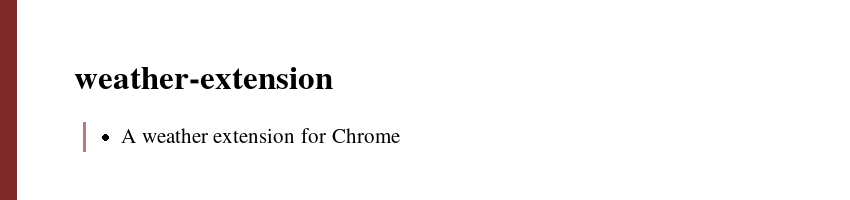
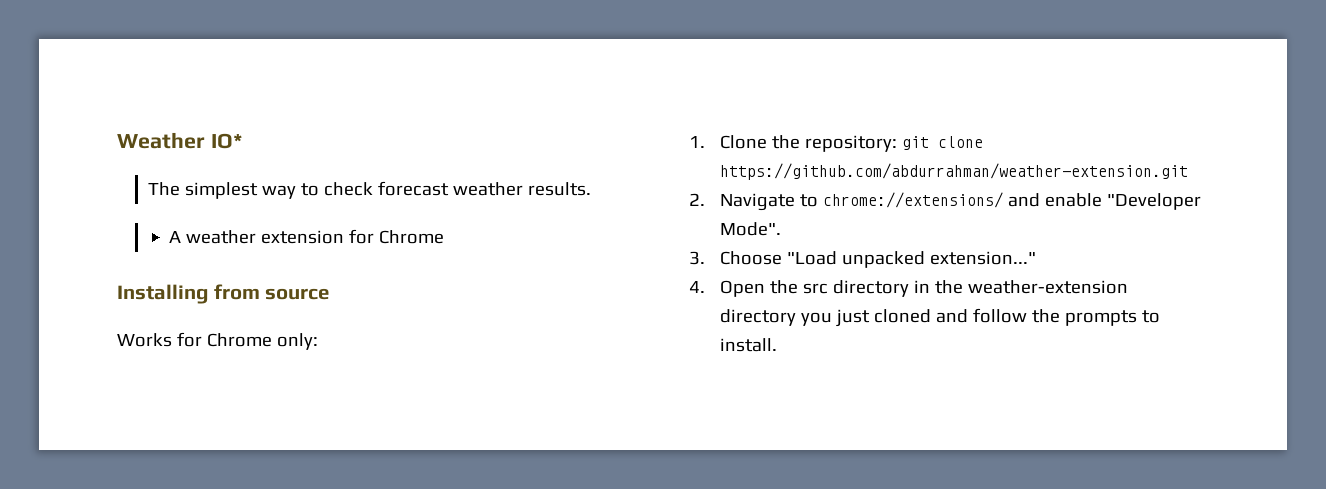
[74,67,333,89] weather-extension -> [117,132,243,149] [148,181,592,199] Weather IO* // The simplest way to check forecast weather results.
(400, 135) none -> [117,284,330,304] [117,332,318,350] [689,135,984,152] [720,163,1189,180] [689,192,1202,211] [720,222,782,236] [689,251,1037,268] [689,280,1129,297] [720,308,1161,327] [720,338,778,352] // Installing from source // Works for Chrome only: // 1. Clone the repository: git clone https://github.com/abdurrahman/weather-extension.git // 2. Navigate to chrome://extensions/ and enable "Developer Mode". // 3. Choose "Load unpacked extension..." // 4. Open the src directory in the weather-extension directory you just cloned and follow the prompts to install.

